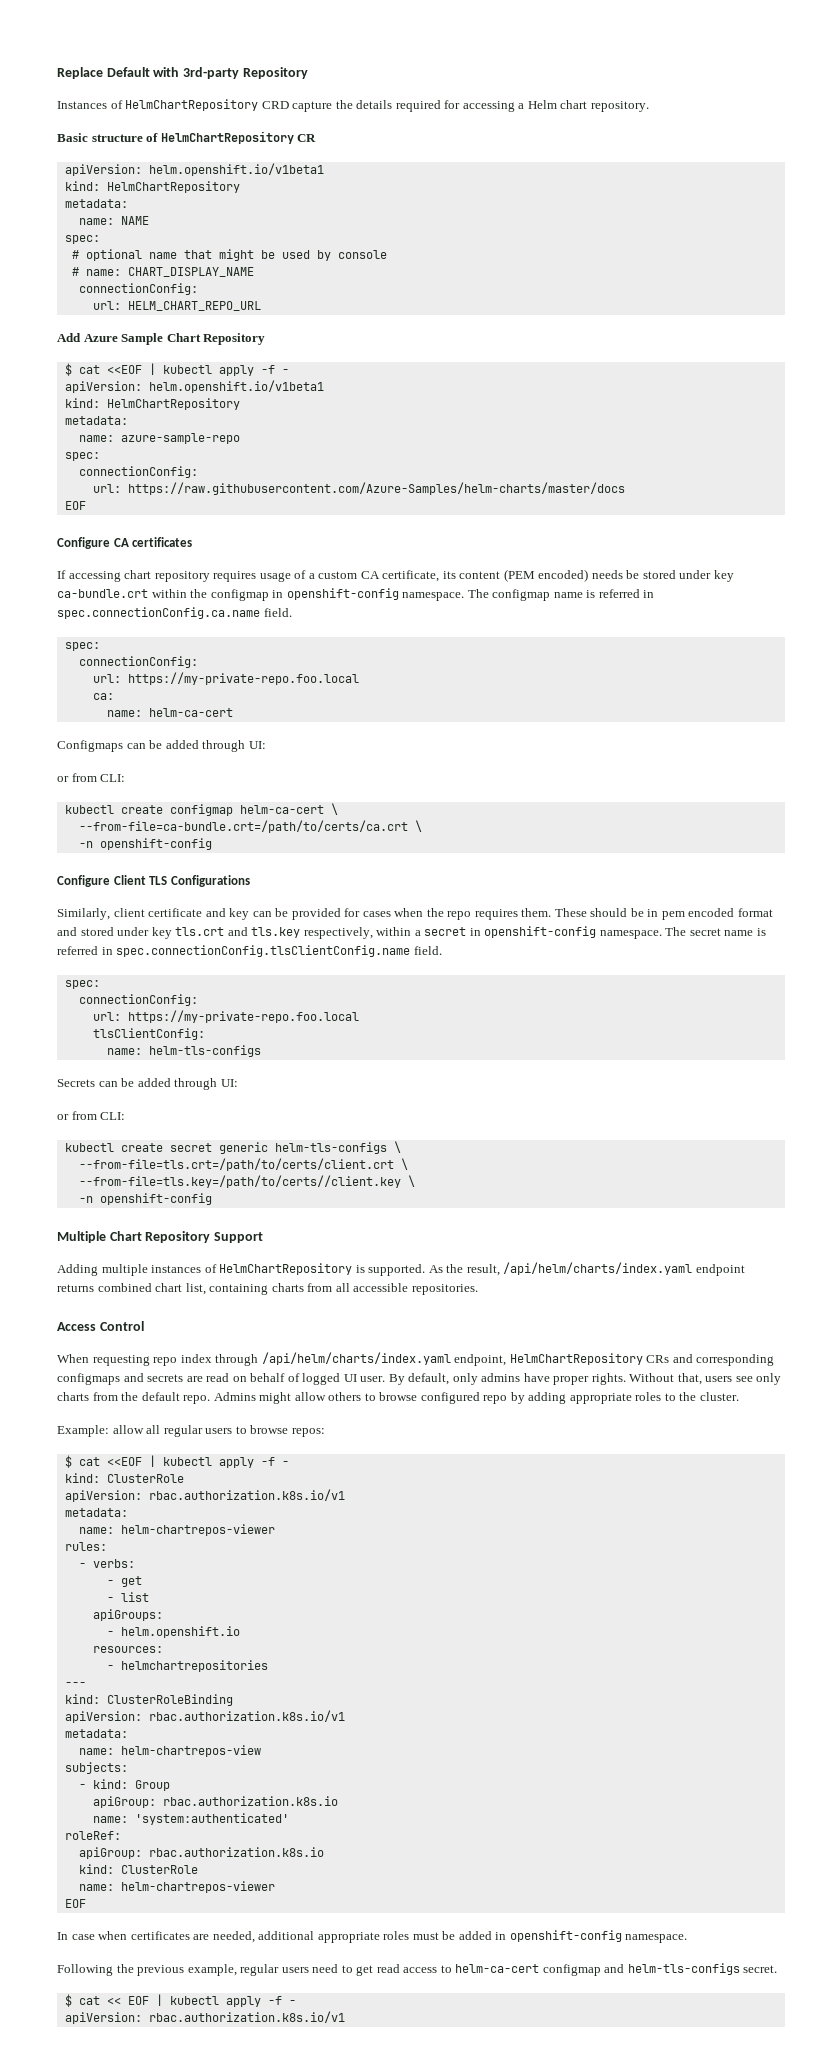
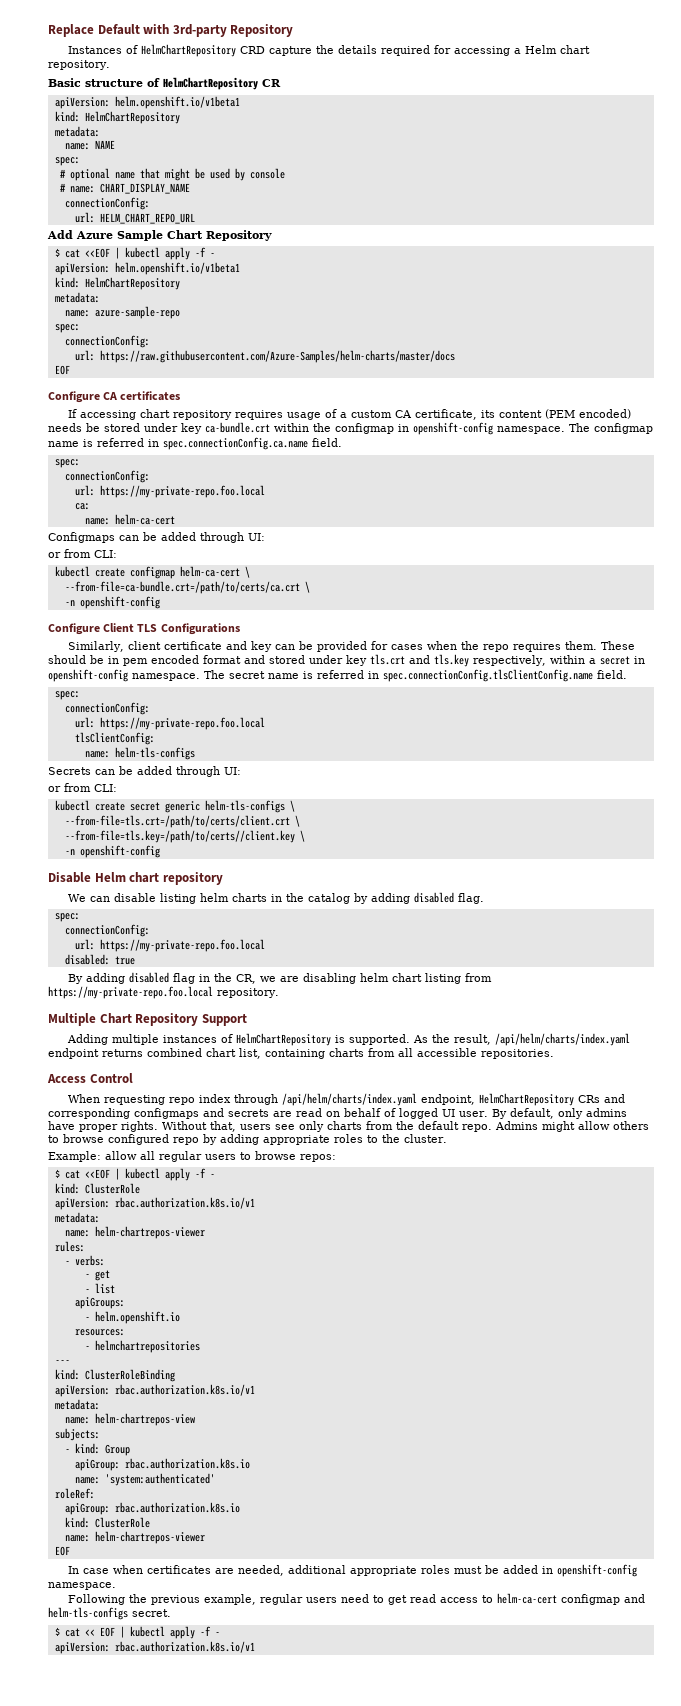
(212, 1199) none -> [48,872,223,885] [67,892,484,904] [54,913,80,922] [64,924,150,937] [74,939,265,952] [64,954,135,965] [67,972,492,984] [48,986,279,999] // Disable Helm chart repository // We can disable listing helm charts in the catalog by adding disabled flag. // spec: // connectionConfig: // url: https://my-private-repo.foo.local // disabled: true // By adding disabled flag in the CR, we are disabling helm chart listing from https://my-private-repo.foo.local repository.

